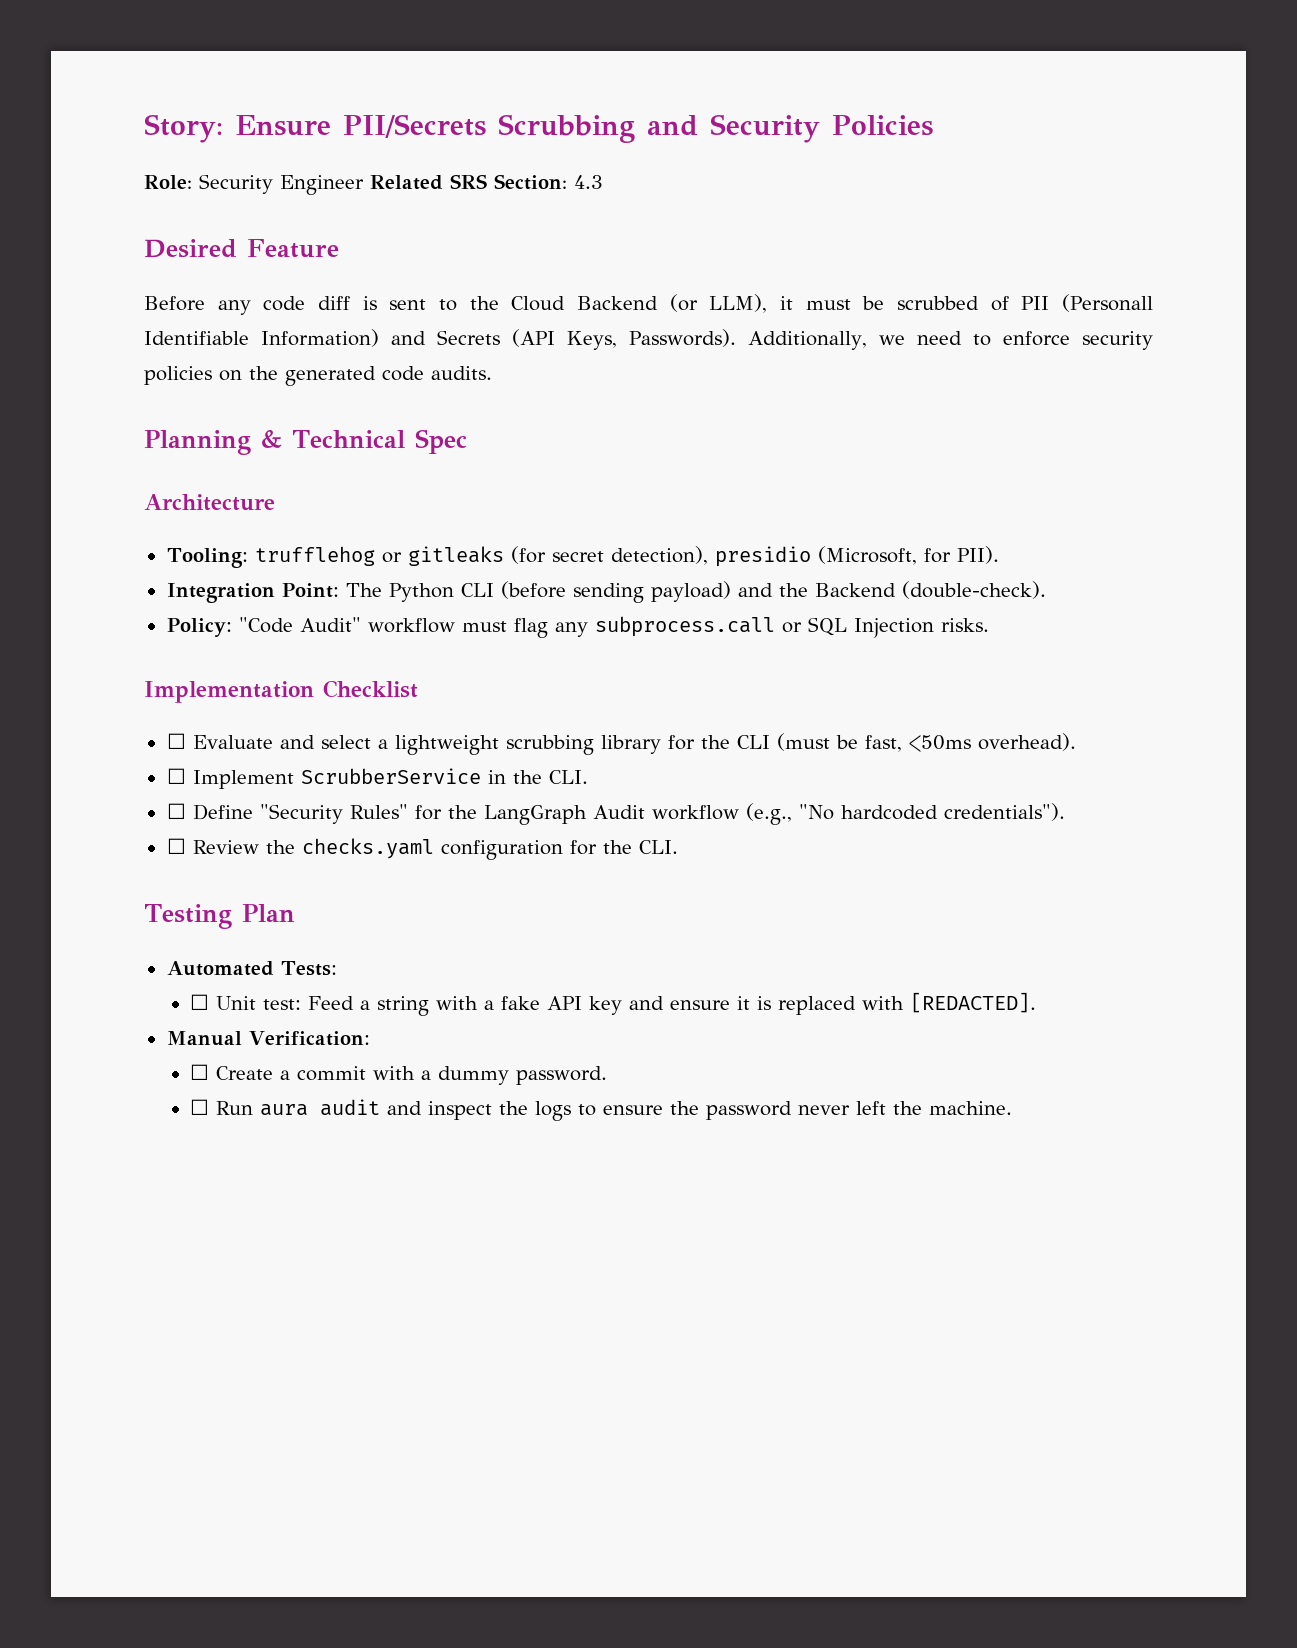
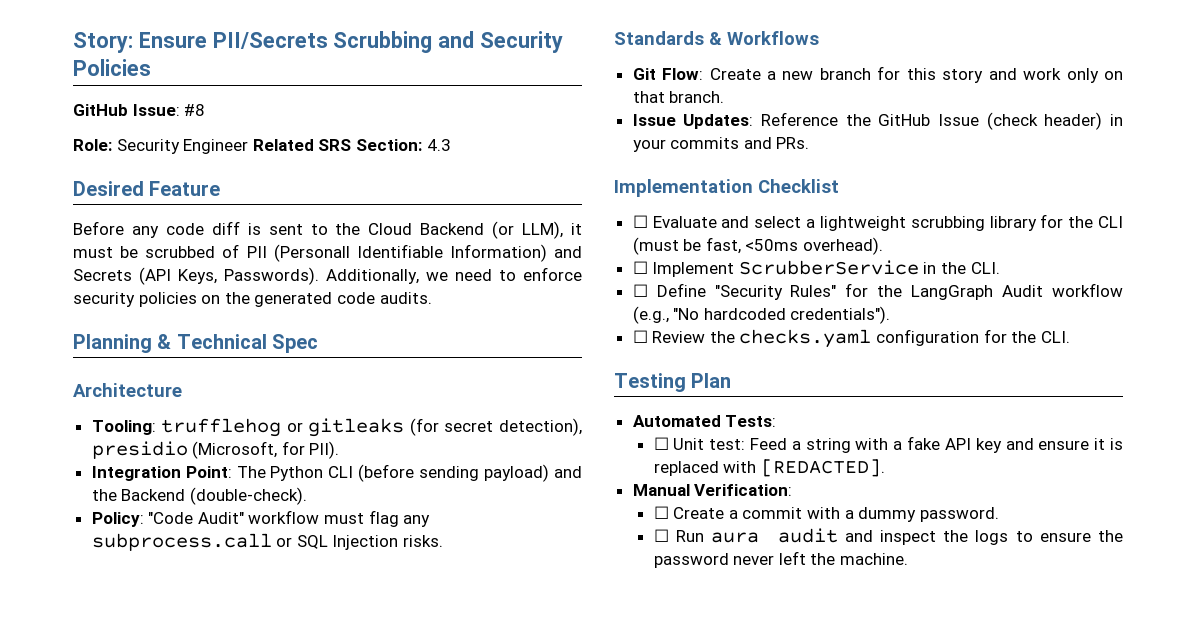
(933, 125) none -> [73,104,206,116] // GitHub Issue: #8
(989, 625) none -> [614,31,819,45] [632,66,1123,83] [632,91,725,103] [632,112,1123,130] [632,137,810,152] // Standards & Workflows // Git Flow: Create a new branch for this story and work only on that branch. // Issue Updates: Reference the GitHub Issue (check header) in your commits and PRs.

